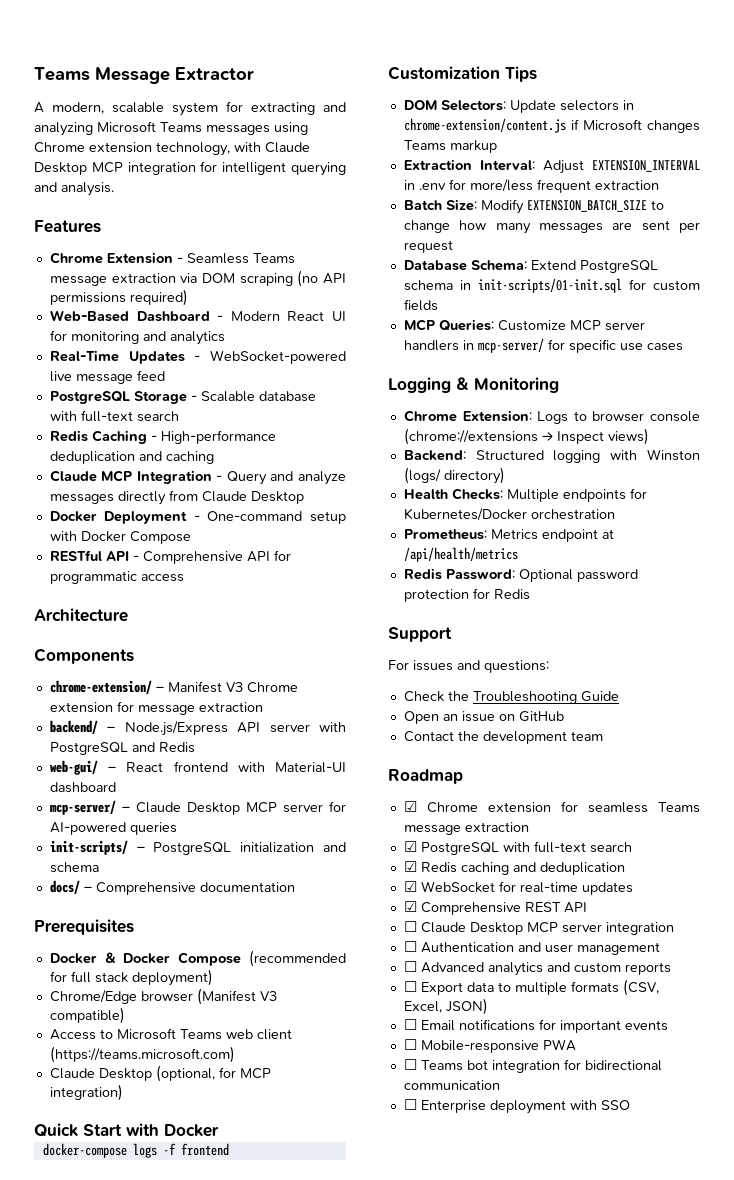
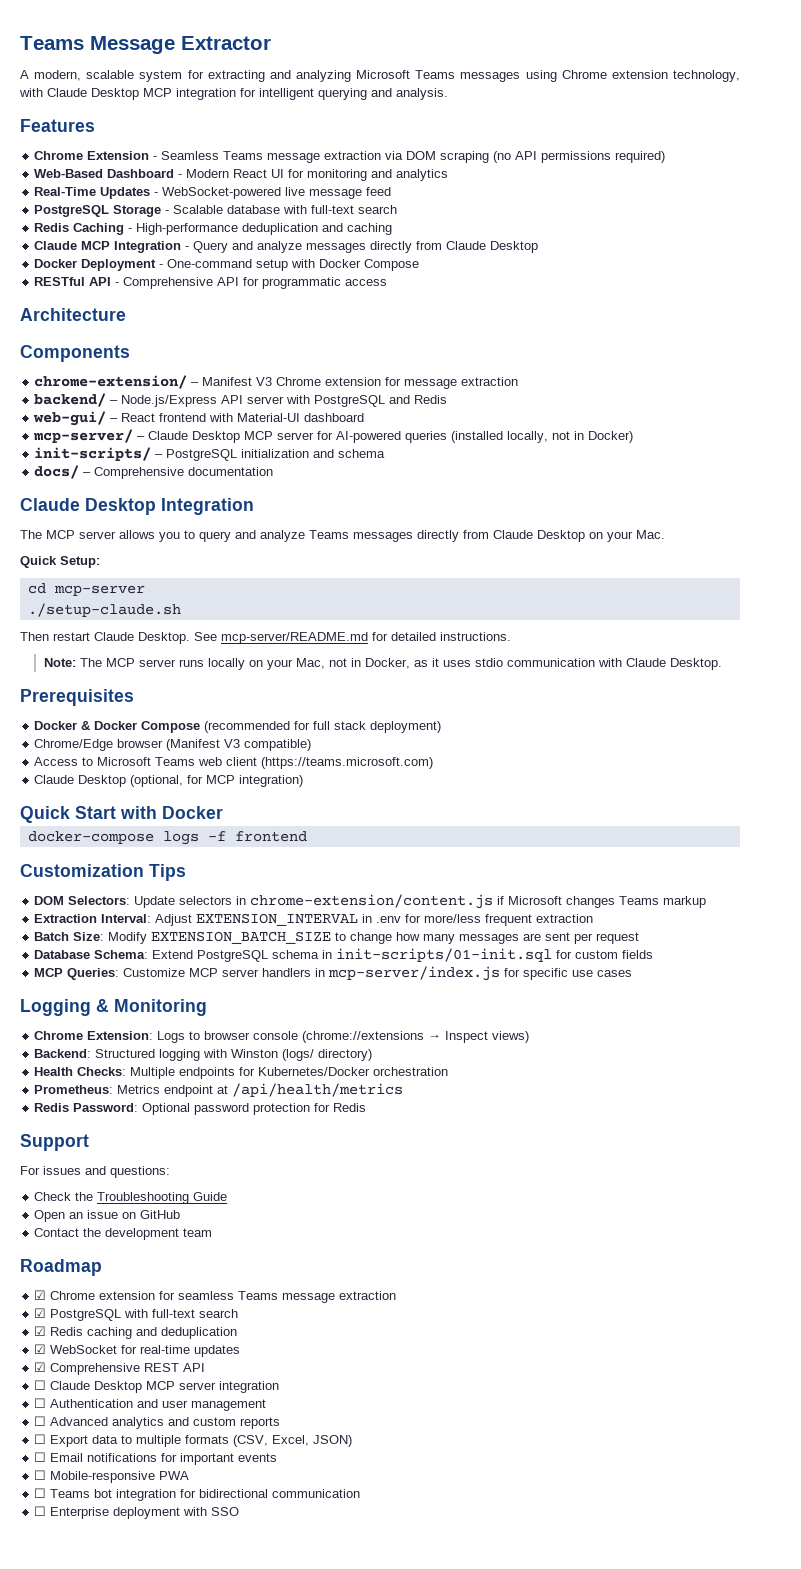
(177, 828) none -> [451,431,634,443] (installed locally, not in Docker)
(295, 887) none -> [20,498,254,515] [20,530,665,542] [20,556,100,568] [27,583,145,596] [27,603,181,617] [20,632,511,644] [43,658,722,670] // Claude Desktop Integration // The MCP server allows you to query and analyze Teams messages directly from Claude Desktop on your Mac. // Quick Setup: // cd mcp-server // ./setup-claude.sh // Then restart Claude Desktop. See mcp-server/README.md for detailed instructions. // Note: The MCP server runs locally on your Mac, not in Docker, as it uses stdio communication with Claude Desktop.
[477,338,544,353] mcp-server/ -> [328,966,501,981] mcp-server/index.js

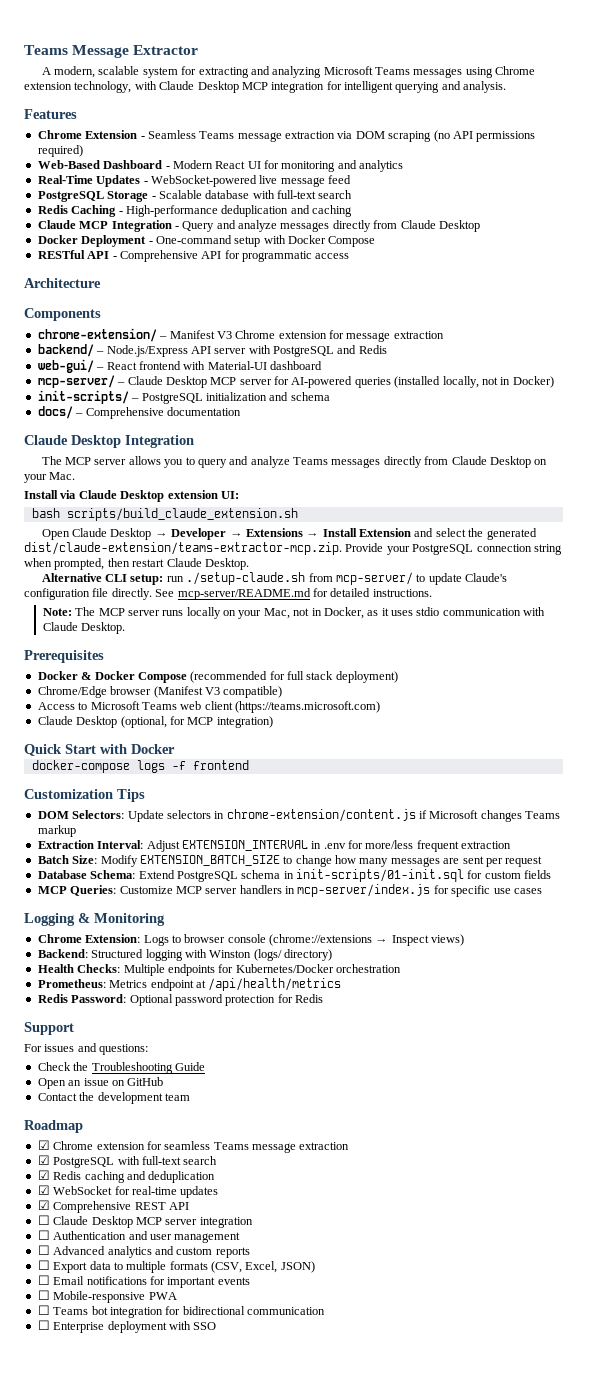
[20,556,100,568] [27,583,145,596] [27,603,181,617] [20,632,190,644] Quick Setup: // cd mcp-server // ./setup-claude.sh // Then restart Claude Desktop. -> [24,490,239,502] [31,508,298,521] [41,528,537,540] [24,542,562,555] [24,558,249,570] [41,572,508,585] [24,588,152,600] Install via Claude Desktop extension UI: // bash scripts/build_claude_extension.sh // Open Claude Desktop → Developer → Extensions → Install Extension and select the generated dist/claude-extension/teams-extractor-mcp.zip. Provide your PostgreSQL connection string when prompted, then restart Claude Desktop. // Alternative CLI setup: run ./setup-claude.sh from mcp-server/ to update Claude's configuration file directly.

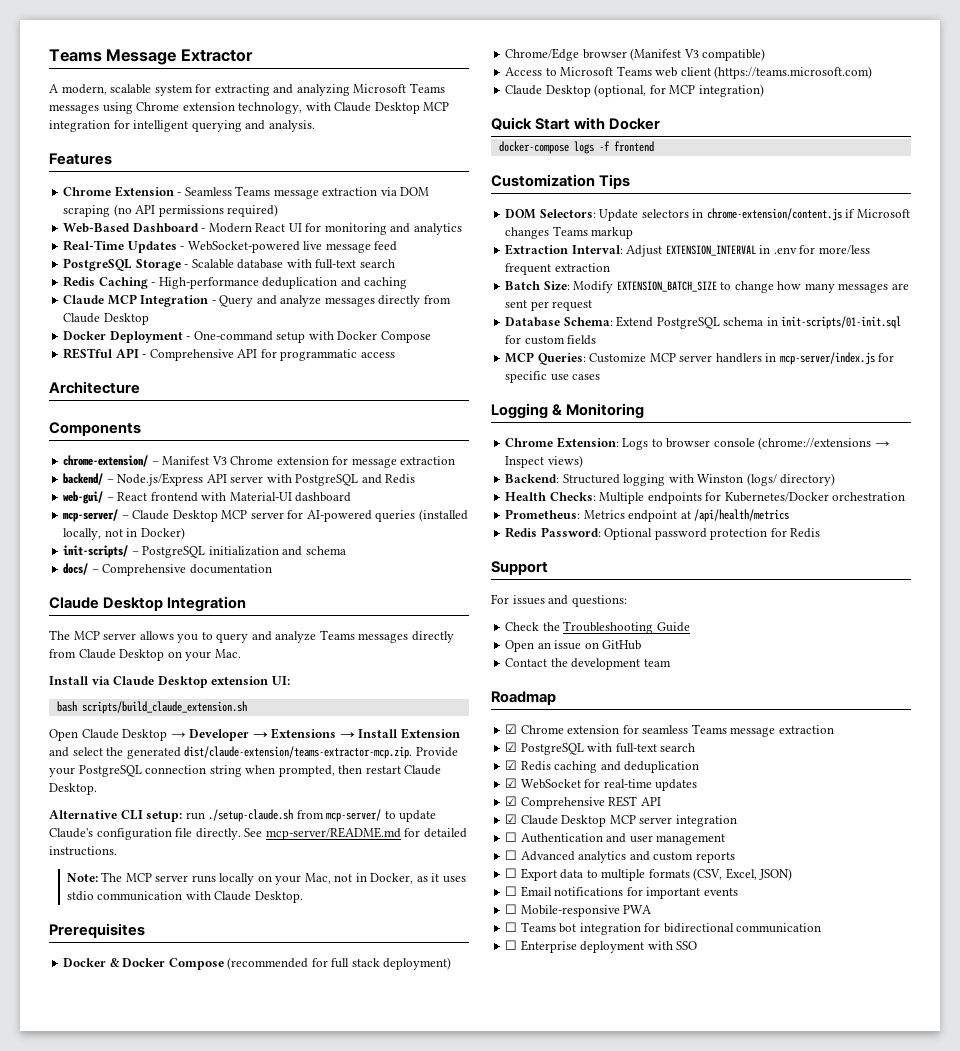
[37,1215,50,1225] ☐ -> [505,814,518,824] ☑

